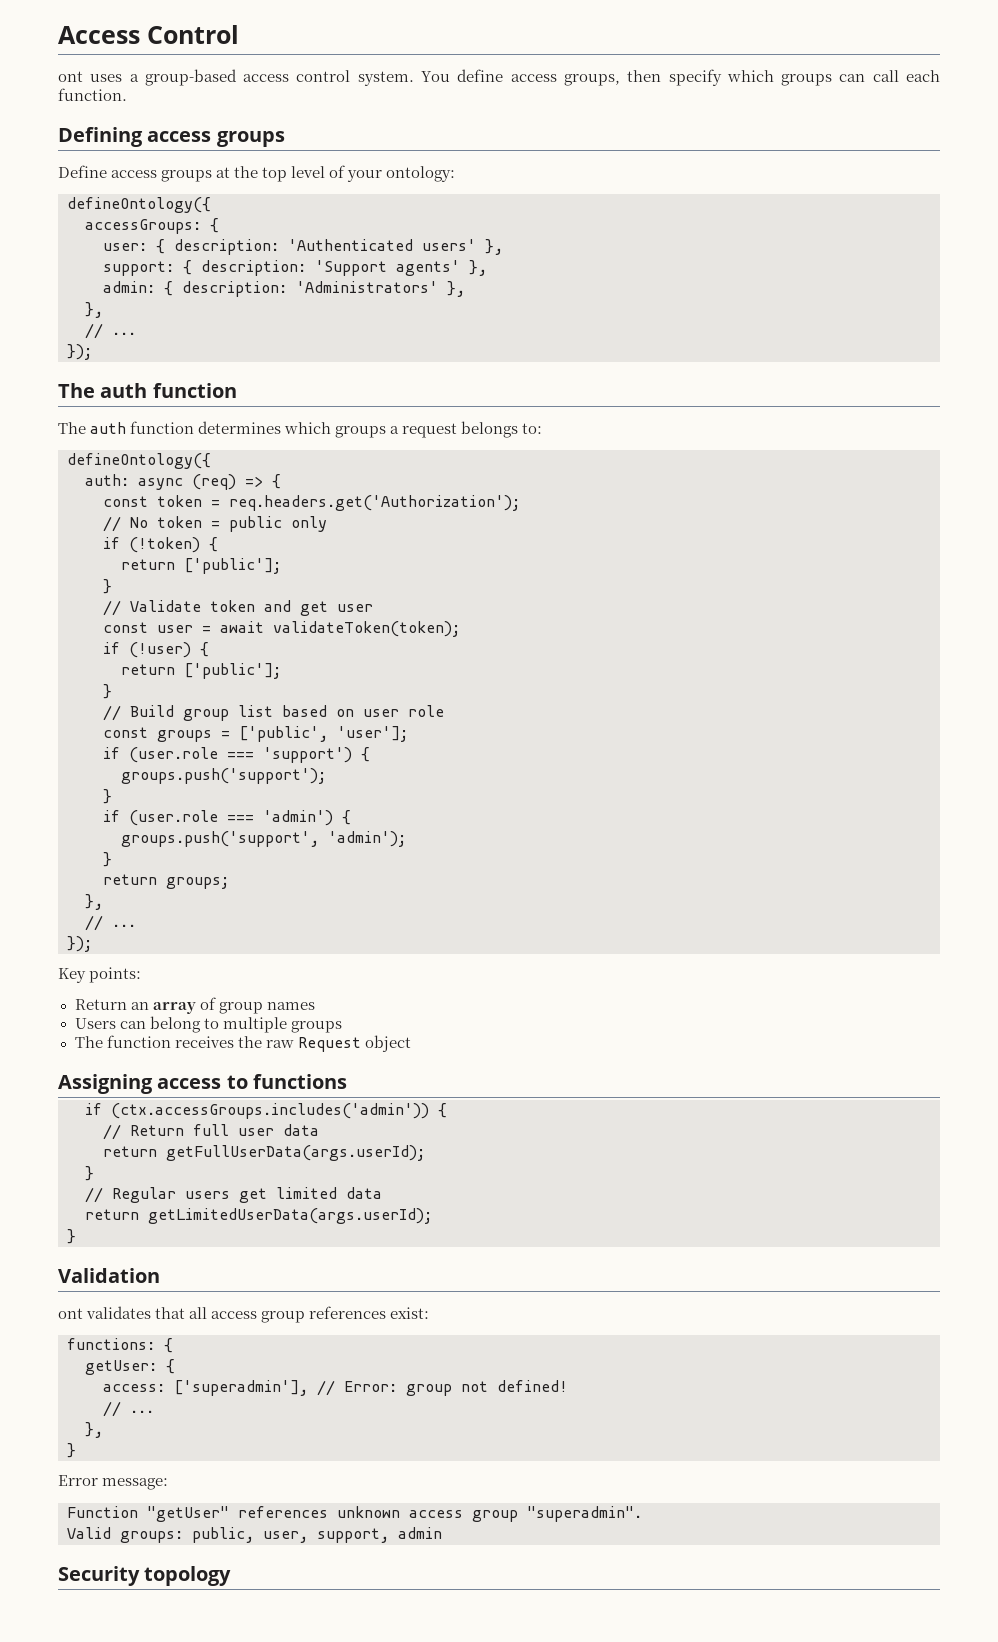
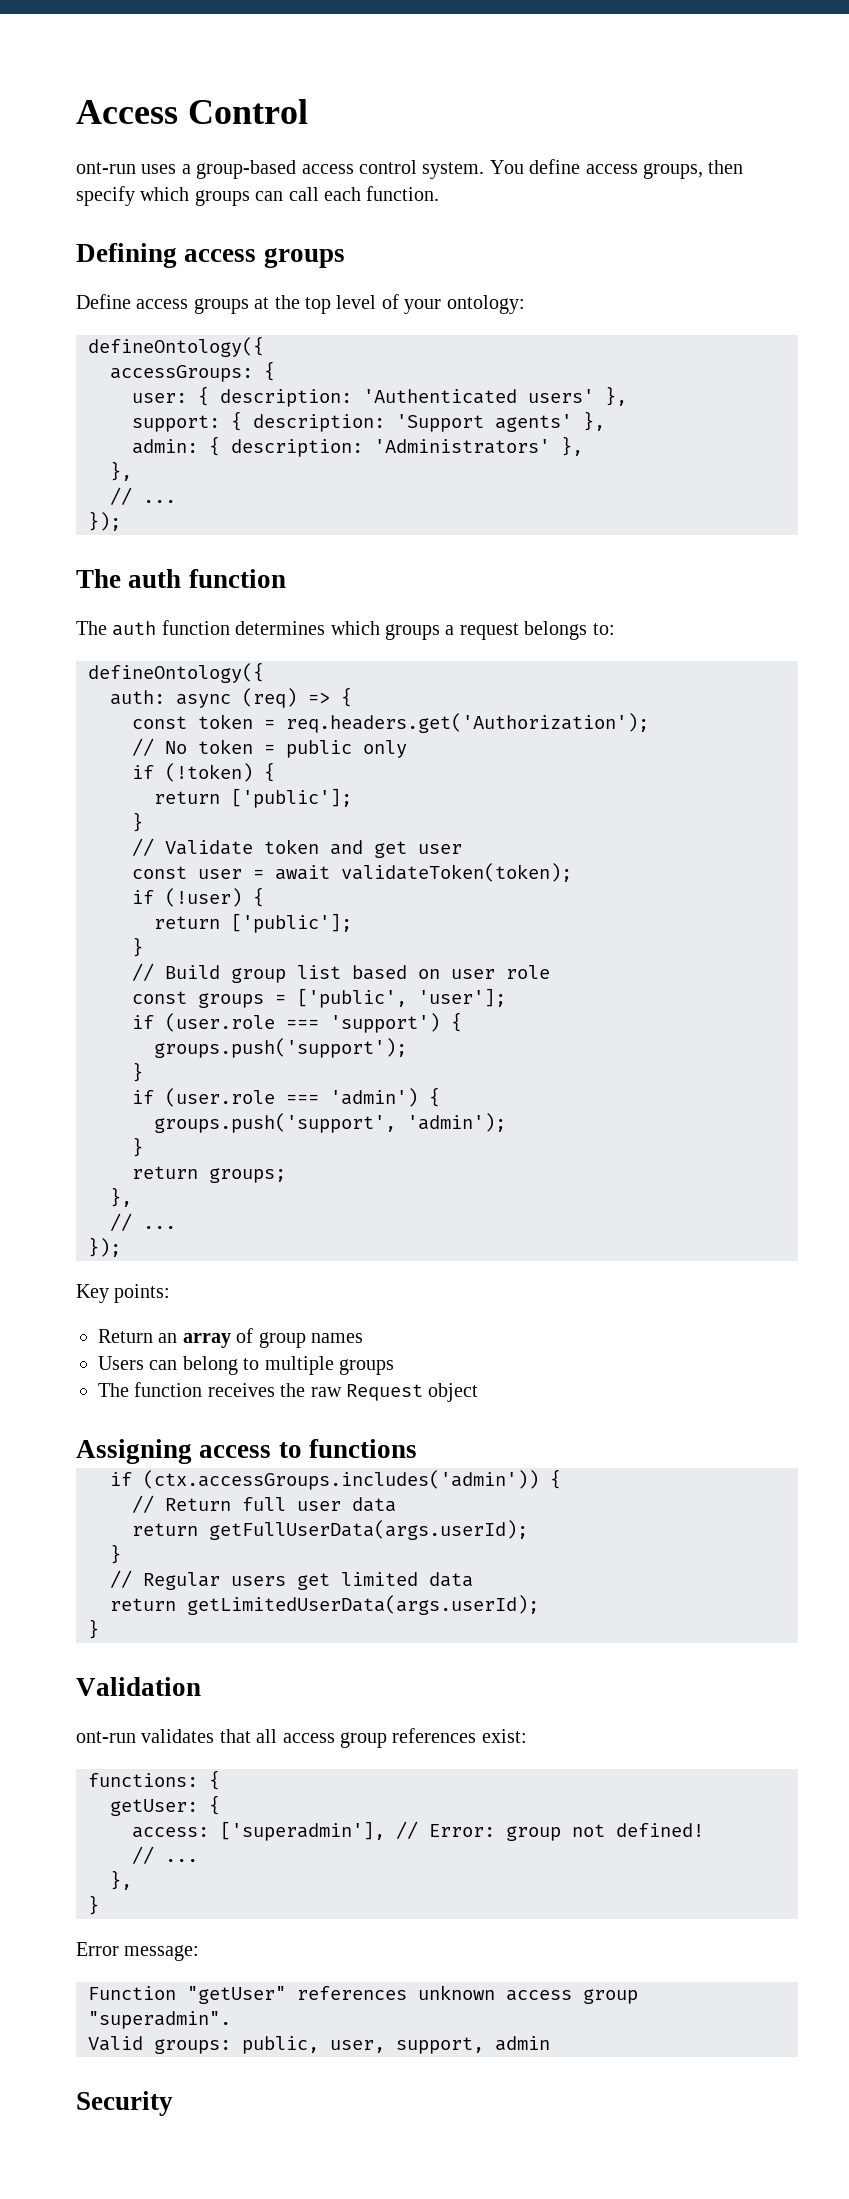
[58,71,83,82] ont -> [76,162,136,174] ont-run
[58,1308,83,1319] ont -> [76,1731,136,1743] ont-run
[144,1566,232,1586] topology -> (173, 2103) none

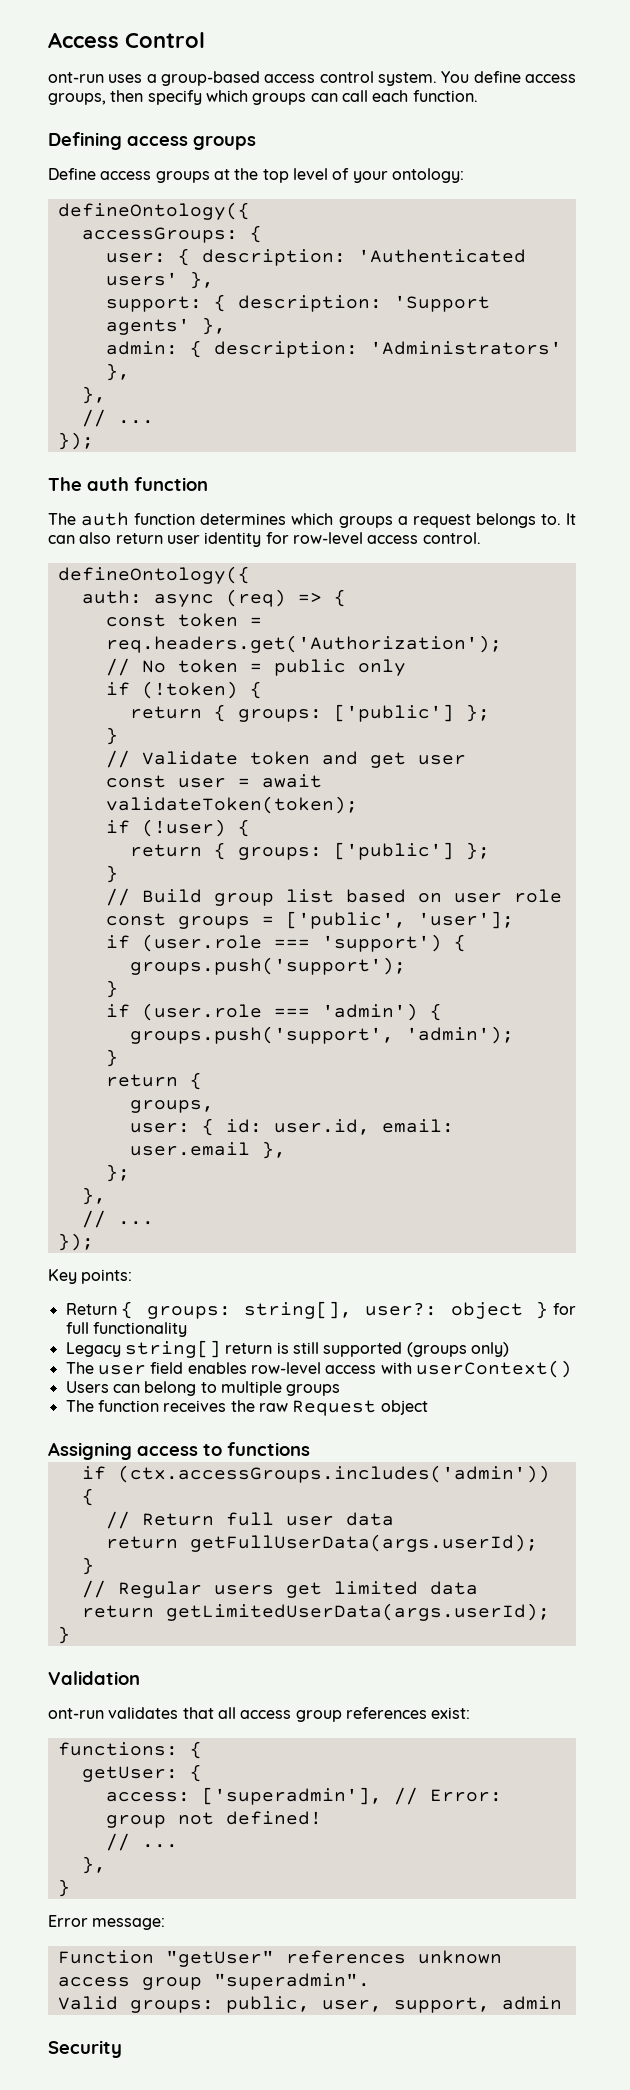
[592,623,615,635] to: -> [540,513,577,525] [48,532,481,547] to. It can also return user identity for row-level access control.
[231,788,352,808] ['public']; -> [213,704,490,722] { groups: ['public'] };
[231,913,352,933] ['public']; -> [213,842,490,860] { groups: ['public'] };
[209,1168,286,1183] groups; -> [189,1072,202,1090] [129,1100,214,1113] [129,1118,454,1136] [129,1141,286,1159] [105,1164,130,1182] { // groups, // user: { id: user.id, email: user.email }, // };
[158,1328,363,1348] an array of group names -> [121,1301,576,1319] [65,1322,187,1337] [65,1340,509,1358] [65,1360,572,1378] { groups: string[], user?: object } for full functionality // Legacy string[] return is still supported (groups only) // The user field enables row-level access with userContext()

